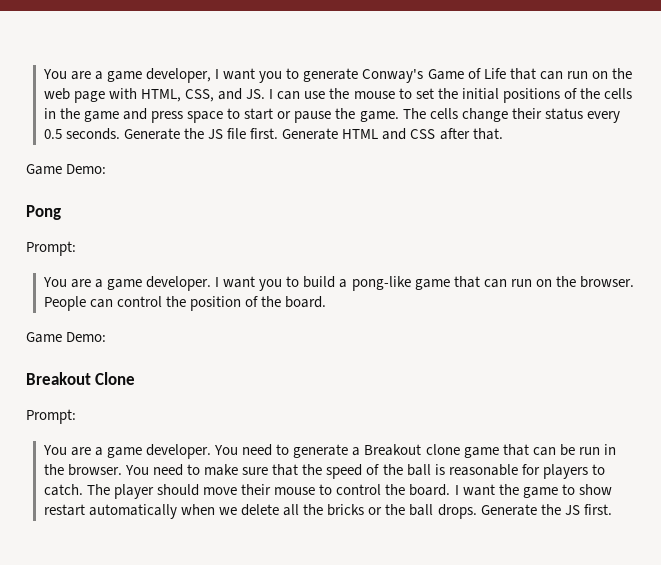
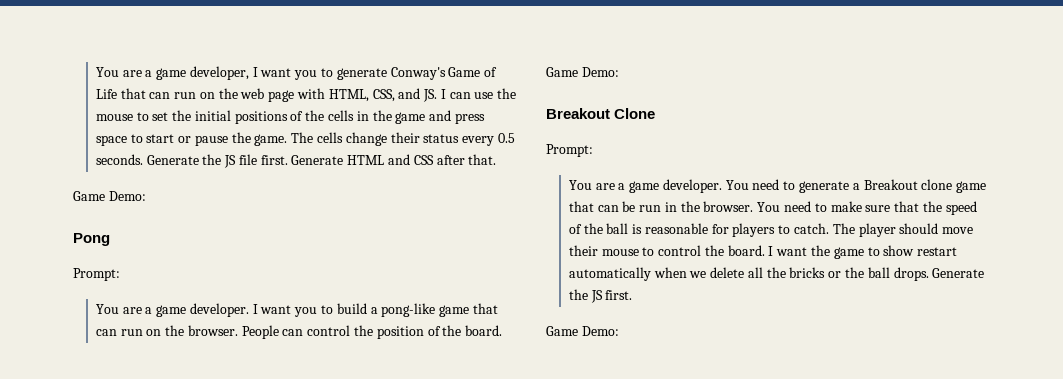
(612, 509) none -> [546,326,619,336] // Game Demo:

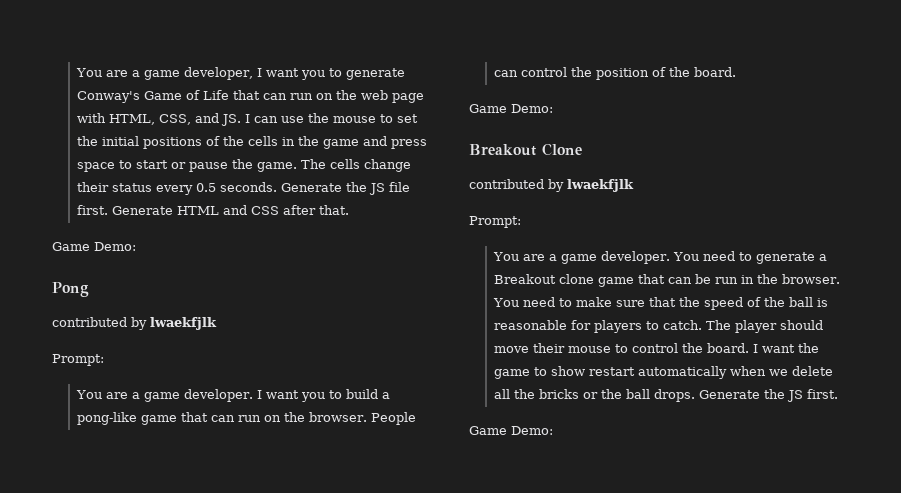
(110, 239) none -> [52,317,217,330] // contributed by lwaekfjlk
(656, 113) none -> [469,179,634,192] // contributed by lwaekfjlk

